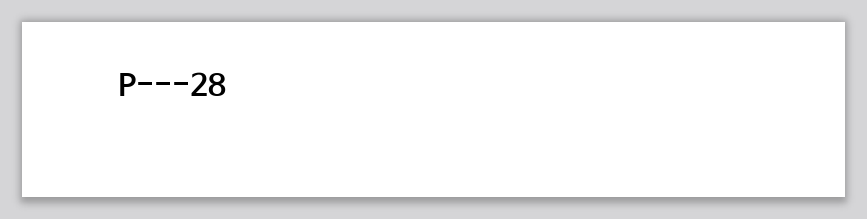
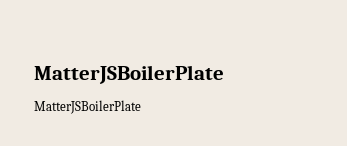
[118,72,226,96] P---28 -> [34,65,224,84] [34,100,141,114] MatterJSBoilerPlate // MatterJSBoilerPlate

